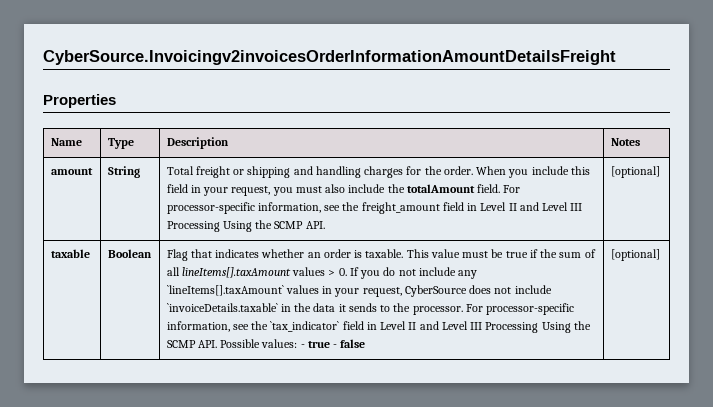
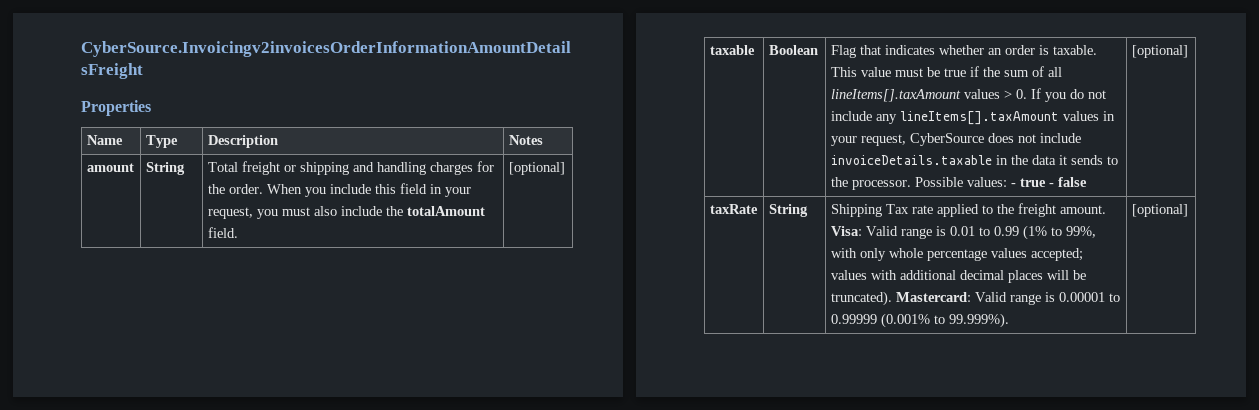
[503,185,521,193] [166,202,583,214] [166,220,325,232] For processor-specific information, see the freight_amount field in Level II and Level III Processing Using the SCMP API. -> (238, 232) none
[166,285,284,296] `lineItems[].taxAmount` -> [899,111,1059,125] lineItems[].taxAmount
[166,303,278,312] `invoiceDetails.taxable` -> [830,155,992,165] invoiceDetails.taxable
[465,303,575,315] [166,321,591,333] [166,340,217,348] For processor-specific information, see the `tax_indicator` field in Level II and Level III Processing Using the SCMP API. -> (911, 185) none
(660, 255) none -> [709,204,758,214] [768,204,808,217] [830,203,1106,217] [830,225,1096,240] [830,248,1083,261] [830,270,1086,283] [830,291,1120,306] [830,313,1009,328] [1131,204,1188,217] // taxRate | String | Shipping Tax rate applied to the freight amount. Visa: Valid range is 0.01 to 0.99 (1% to 99%, with only whole percentage values accepted; values with additional decimal places will be truncated). Mastercard: Valid range is 0.00001 to 0.99999 (0.001% to 99.999%). | [optional]

